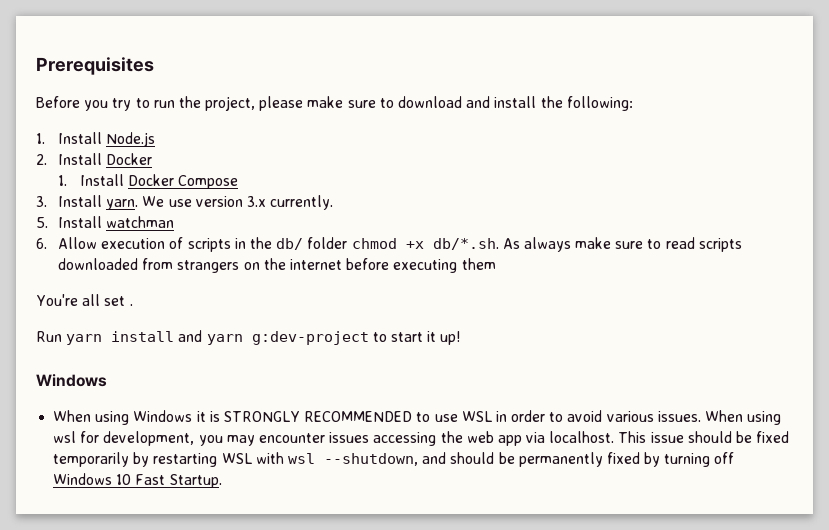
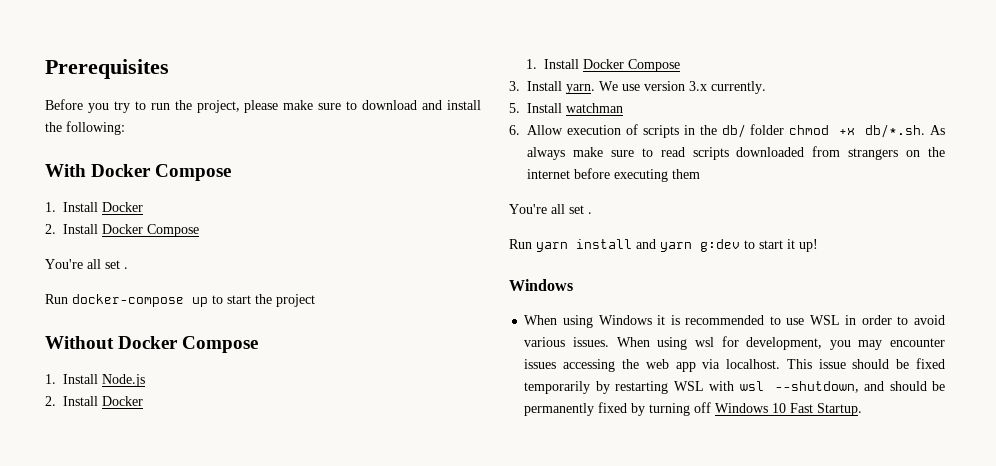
(633, 103) none -> [45,164,232,181] [45,202,143,212] [45,224,199,237] [45,259,128,269] [45,294,315,307] [45,336,259,353] // With Docker Compose // 1. Install Docker // 2. Install Docker Compose // You're all set . // Run docker-compose up to start the project // Without Docker Compose
[251,331,369,345] g:dev-project -> [700,239,740,252] g:dev
[223,411,413,422] STRONGLY RECOMMENDED -> [685,315,765,325] recommended

